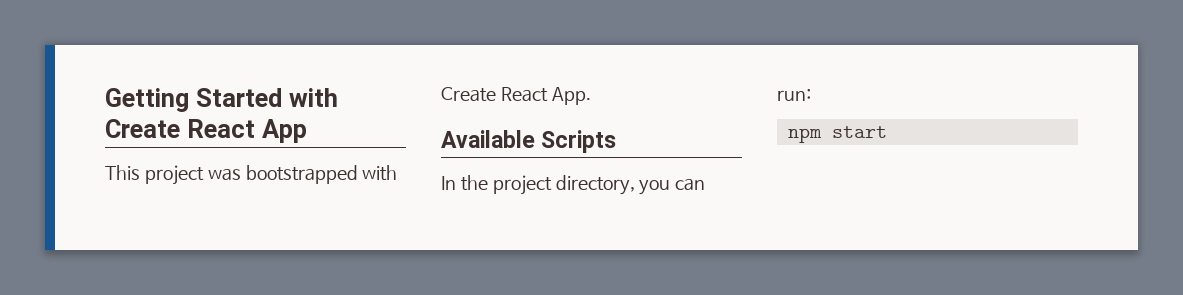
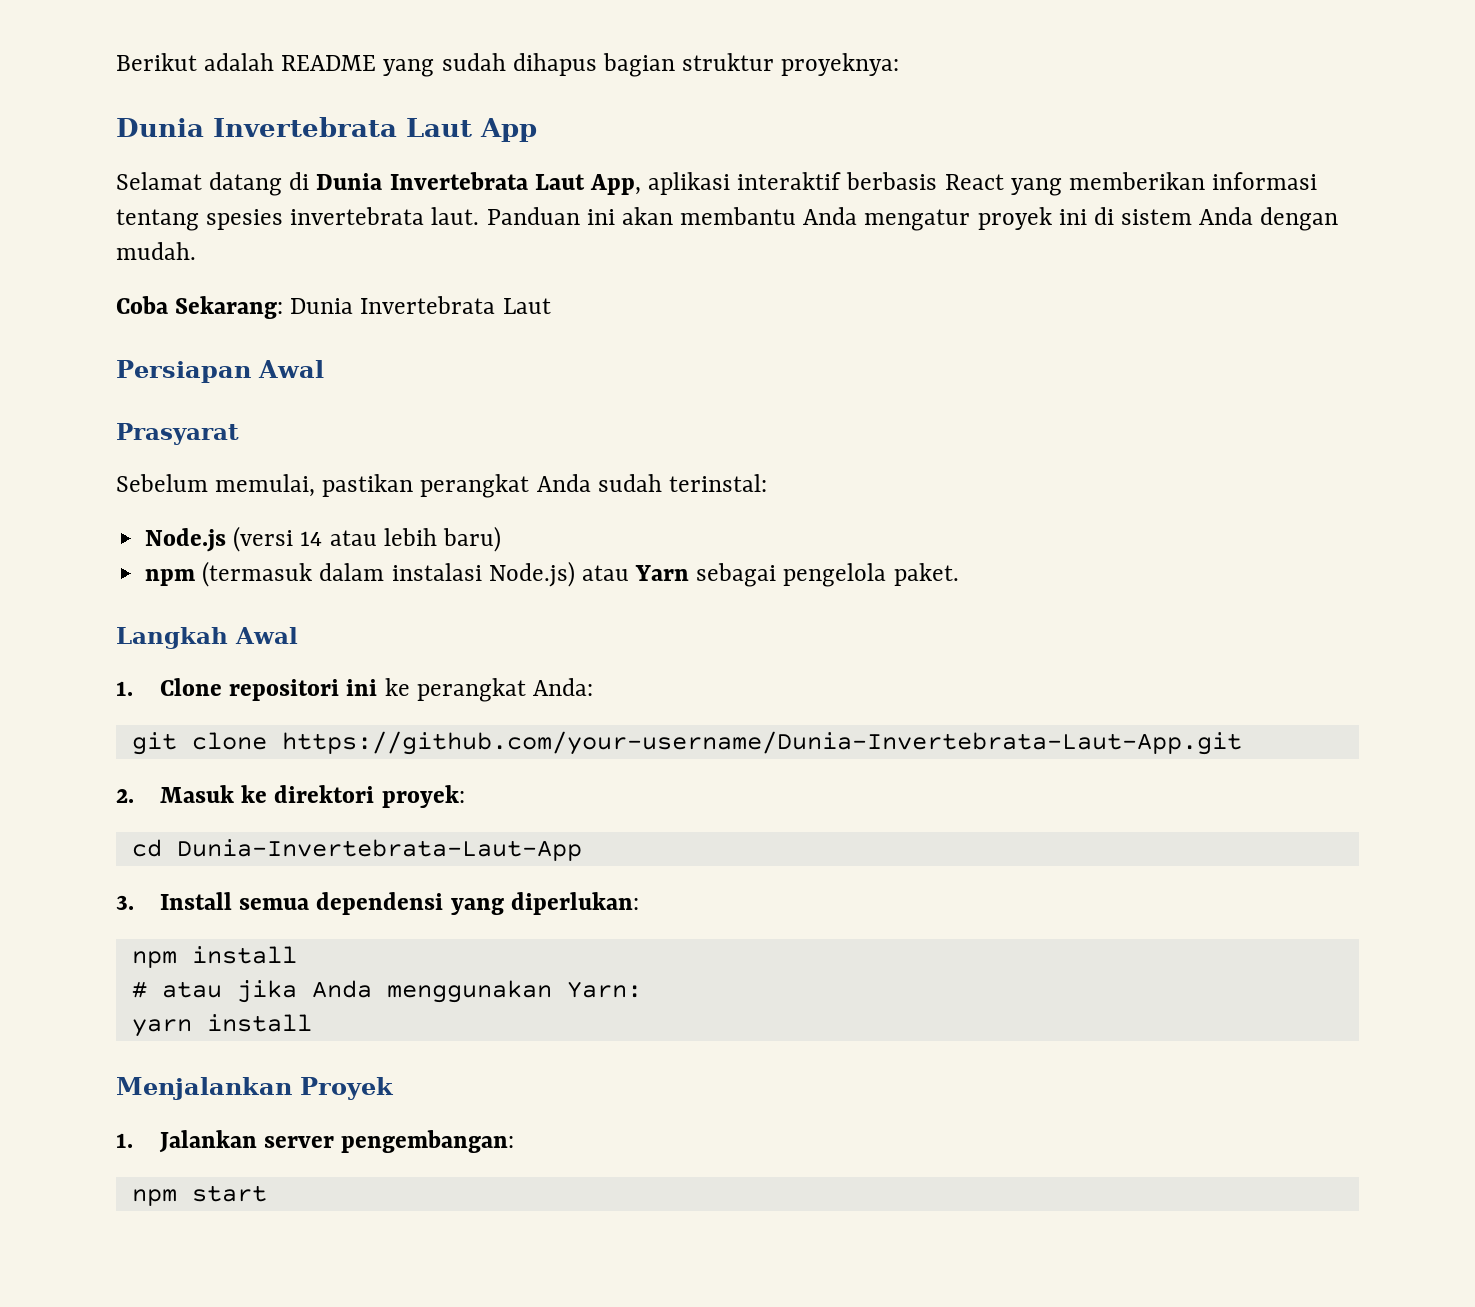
[105,88,338,112] [105,119,307,143] [105,165,398,185] [441,87,591,105] [441,130,617,153] [441,175,706,195] [777,88,811,101] Getting Started with Create React App // This project was bootstrapped with Create React App. // Available Scripts // In the project directory, you can run: -> [116,53,900,77] [116,117,537,142] [116,172,1318,196] [116,207,1339,231] [116,242,196,260] [116,296,551,319] [116,360,324,383] [116,423,239,445] [116,474,767,498] [145,526,501,552] [145,561,959,587] [116,627,298,649] [116,678,593,702] [131,731,1242,755] [116,785,465,808] [131,839,582,861] [116,892,639,915] [131,946,297,968] [131,980,642,1003] [131,1014,312,1037] [116,1077,394,1100] [116,1130,515,1153] Berikut adalah README yang sudah dihapus bagian struktur proyeknya: // Dunia Invertebrata Laut App // Selamat datang di Dunia Invertebrata Laut App, aplikasi interaktif berbasis React yang memberikan informasi tentang spesies invertebrata laut. Panduan ini akan membantu Anda mengatur proyek ini di sistem Anda dengan mudah. // Coba Sekarang: Dunia Invertebrata Laut // Persiapan Awal // Prasyarat // Sebelum memulai, pastikan perangkat Anda sudah terinstal: // Node.js (versi 14 atau lebih baru) // npm (termasuk dalam instalasi Node.js) atau Yarn sebagai pengelola paket. // Langkah Awal // 1. Clone repositori ini ke perangkat Anda: // git clone https://github.com/your-username/Dunia-Invertebrata-Laut-App.git // 2. Masuk ke direktori proyek: // cd Dunia-Invertebrata-Laut-App // 3. Install semua dependensi yang diperlukan: // npm install // # atau jika Anda menggunakan Yarn: // yarn install // Menjalankan Proyek // 1. Jalankan server pengembangan:

